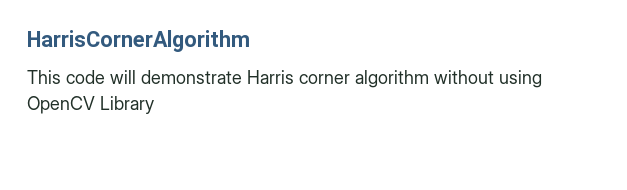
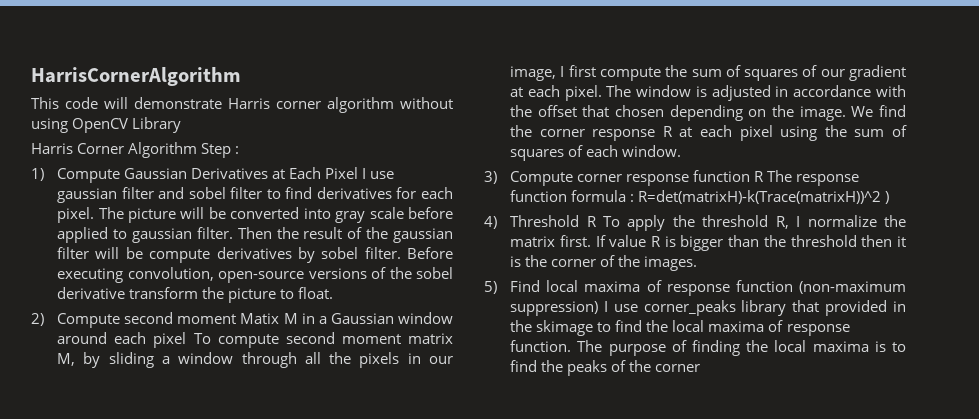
(154, 105) none -> [31,142,240,158] [31,167,395,183] [57,187,454,203] [57,207,453,223] [57,227,453,243] [57,247,453,263] [57,267,454,283] [57,287,334,303] [31,312,453,328] [57,332,454,348] [57,352,454,368] [510,65,906,81] [510,85,906,101] [510,105,906,121] [510,125,907,141] [510,145,682,161] [484,170,860,186] [510,190,890,204] [484,215,907,231] [510,235,907,251] [510,255,698,271] [484,280,906,296] [510,300,906,316] [510,320,850,336] [510,340,906,356] [510,360,701,376] // Harris Corner Algorithm Step : // 1) Compute Gaussian Derivatives at Each Pixel I use gaussian filter and sobel filter to find derivatives for each pixel. The picture will be converted into gray scale before applied to gaussian filter. Then the result of the gaussian filter will be compute derivatives by sobel filter. Before executing convolution, open-source versions of the sobel derivative transform the picture to float. // 2) Compute second moment Matix M in a Gaussian window around each pixel To compute second moment matrix M, by sliding a window through all the pixels in our image, I first compute the sum of squares of our gradient at each pixel. The window is adjusted in accordance with the offset that chosen depending on the image. We find the corner response R at each pixel using the sum of squares of each window. // 3) Compute corner response function R The response function formula : R=det(matrixH)-k(Trace(matrixH))^2 ) // 4) Threshold R To apply the threshold R, I normalize the matrix first. If value R is bigger than the threshold then it is the corner of the images. // 5) Find local maxima of response function (non-maximum suppression) I use corner_peaks library that provided in the skimage to find the local maxima of response function. The purpose of finding the local maxima is to find the peaks of the corner

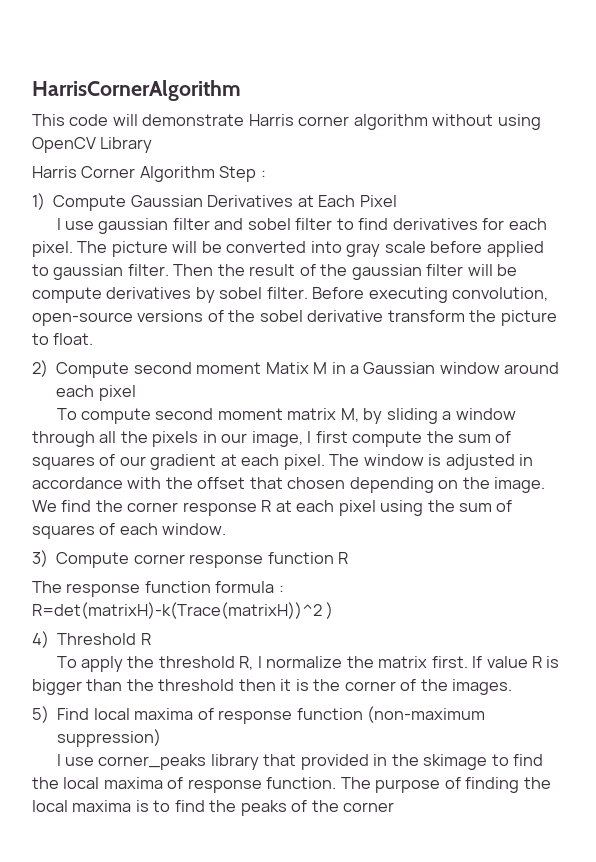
(359, 173) none -> (397, 201) //
(187, 340) none -> (136, 393) //
(765, 176) none -> (349, 558) //
(597, 221) none -> (151, 639) //
(599, 308) none -> (162, 738) //

